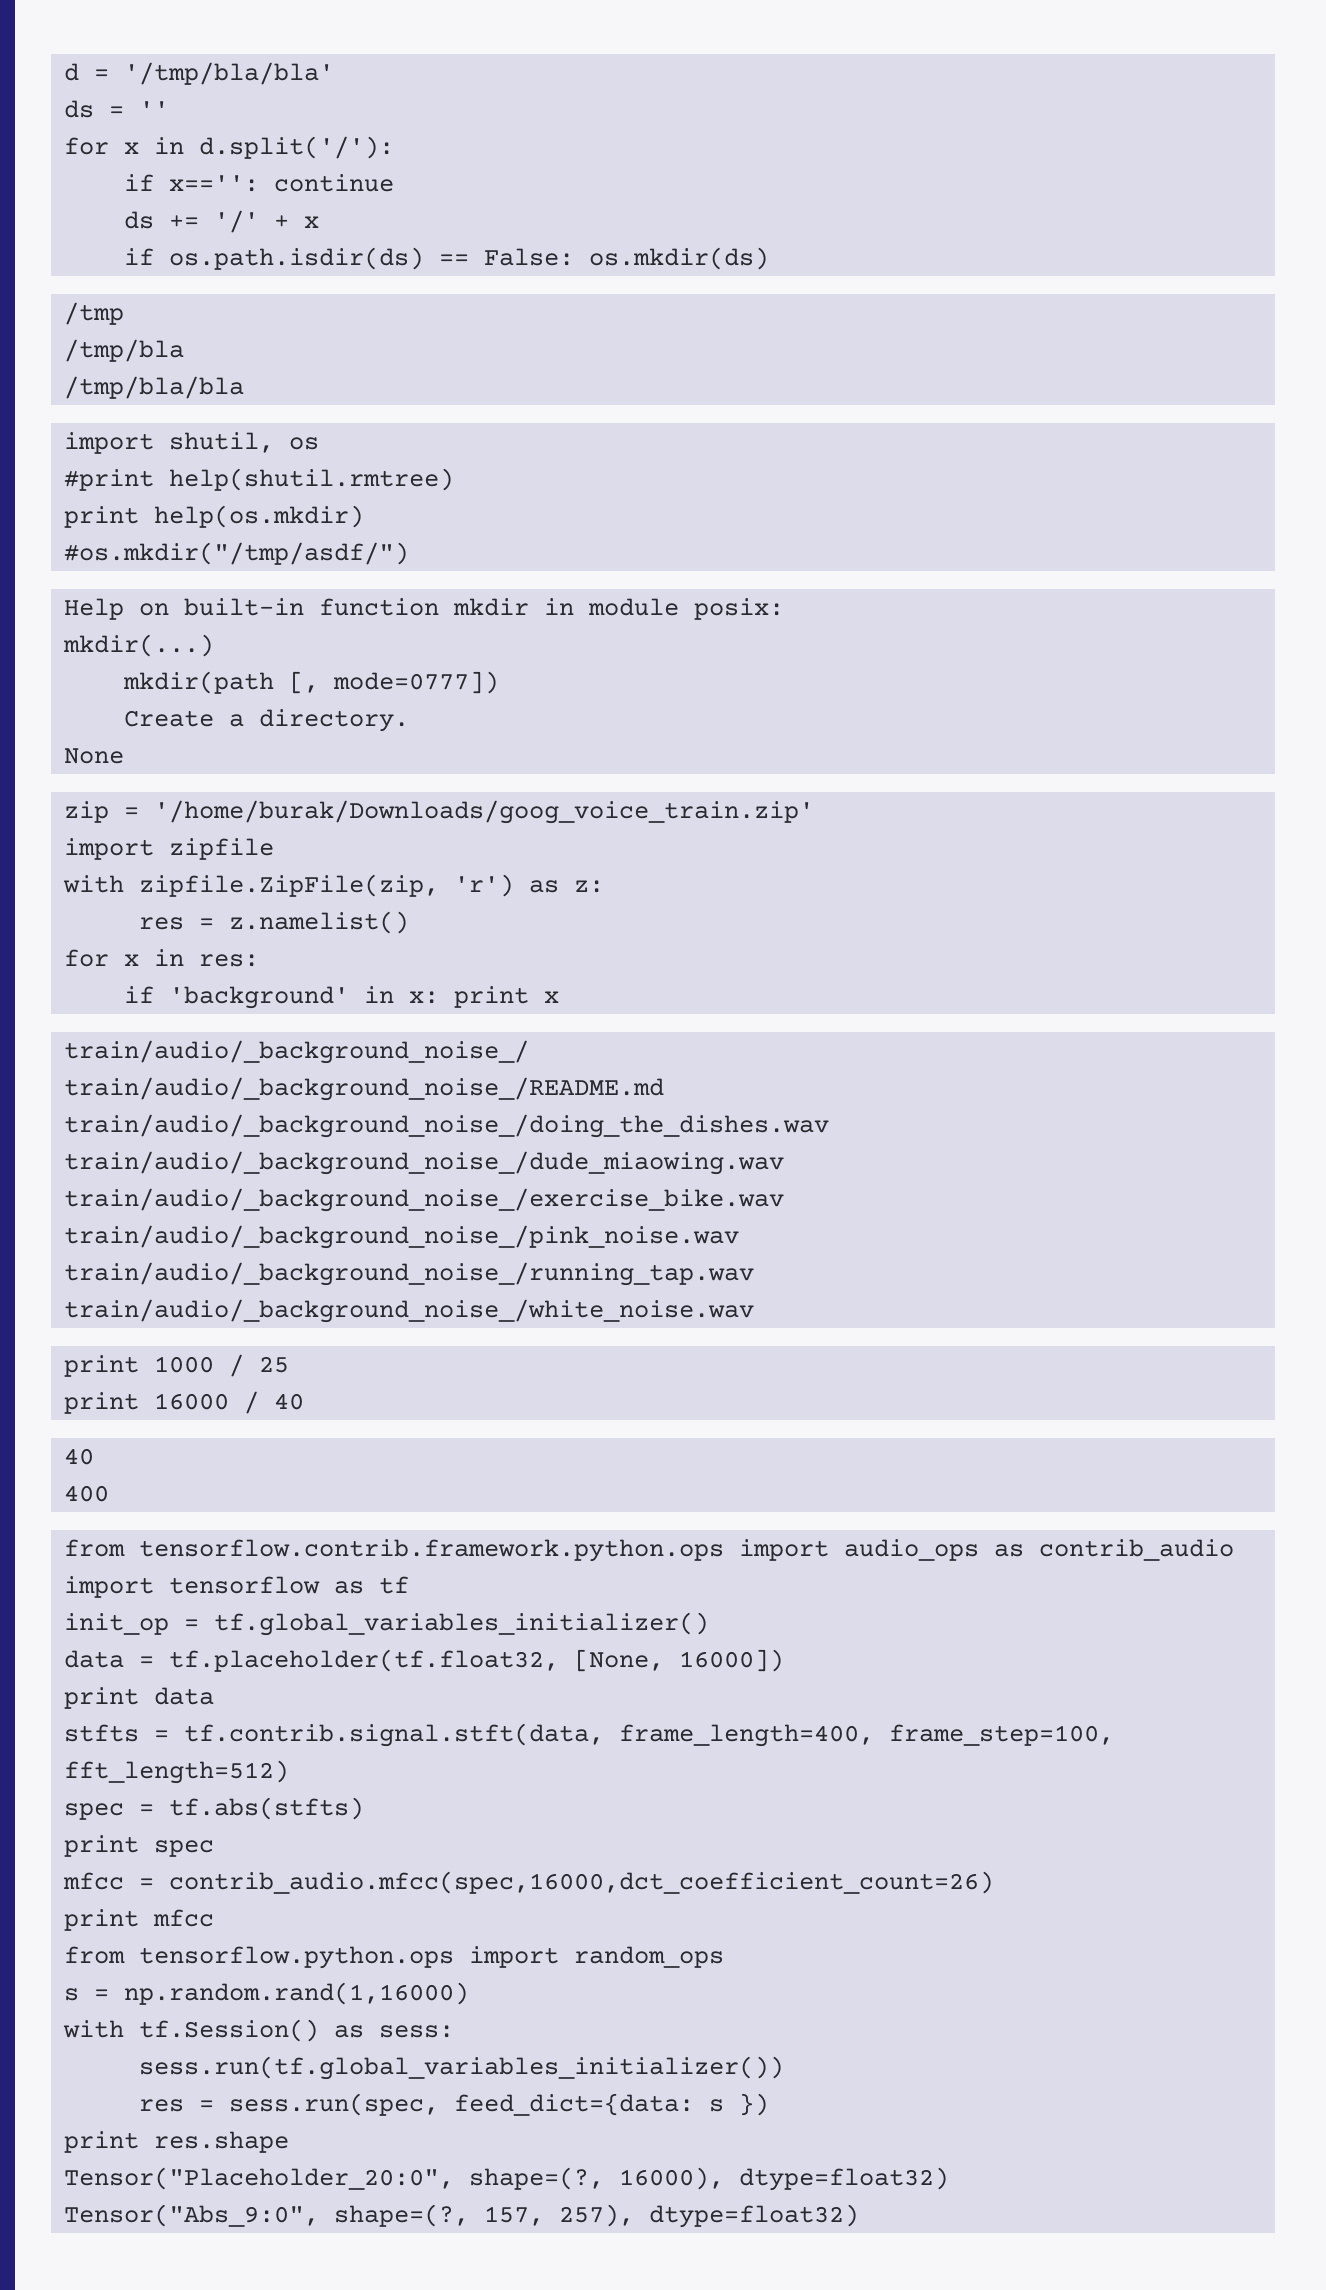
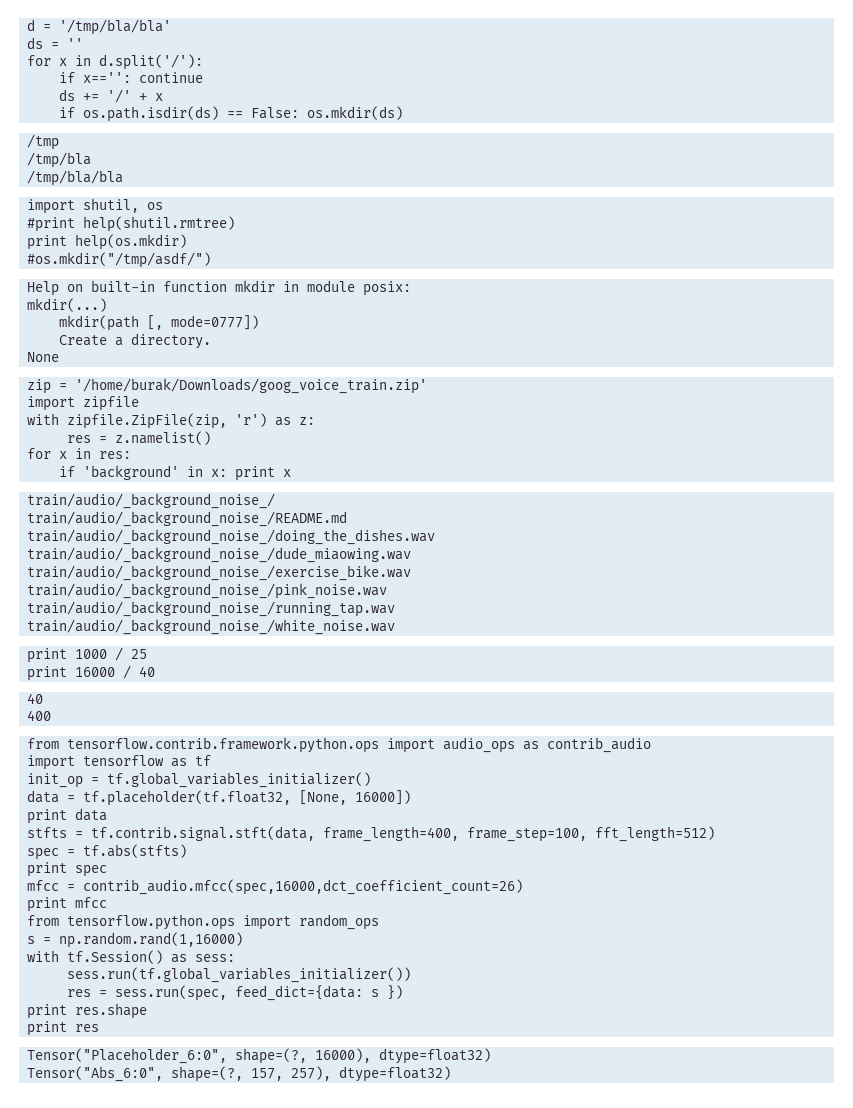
[63,2167,454,2190] Tensor("Placeholder_20:0", -> [27,1021,100,1036] [27,1048,228,1064] print res // Tensor("Placeholder_6:0",
[63,2204,319,2227] Tensor("Abs_9:0", -> [27,1066,164,1082] Tensor("Abs_6:0",

